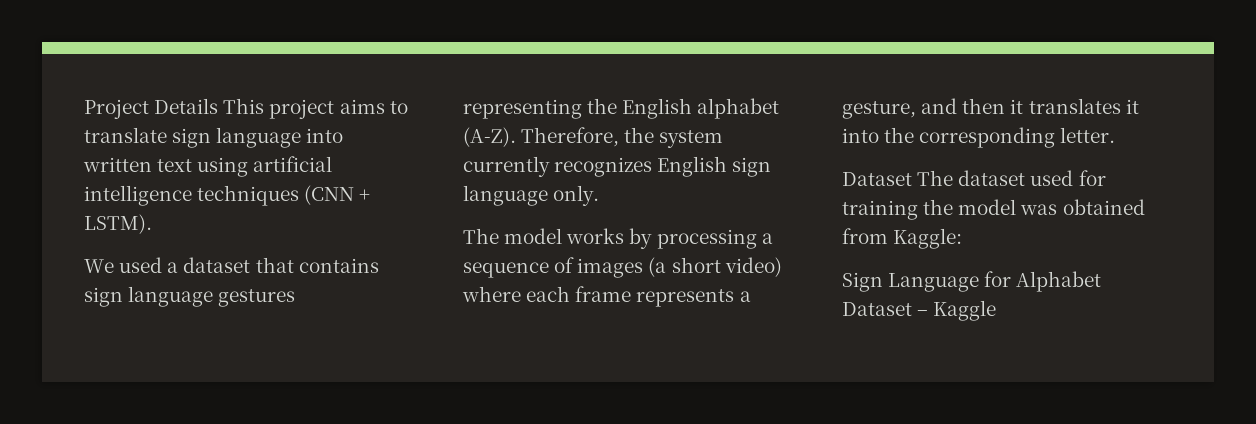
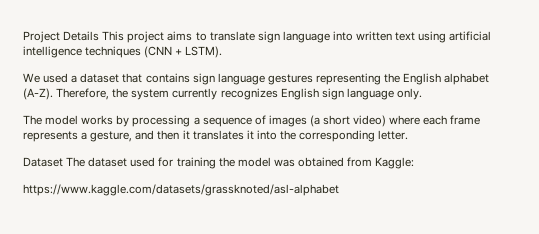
[842,271,1102,292] [842,300,997,321] Sign Language for Alphabet Dataset – Kaggle -> [23,184,339,196] https://www.kaggle.com/datasets/grassknoted/asl-alphabet

